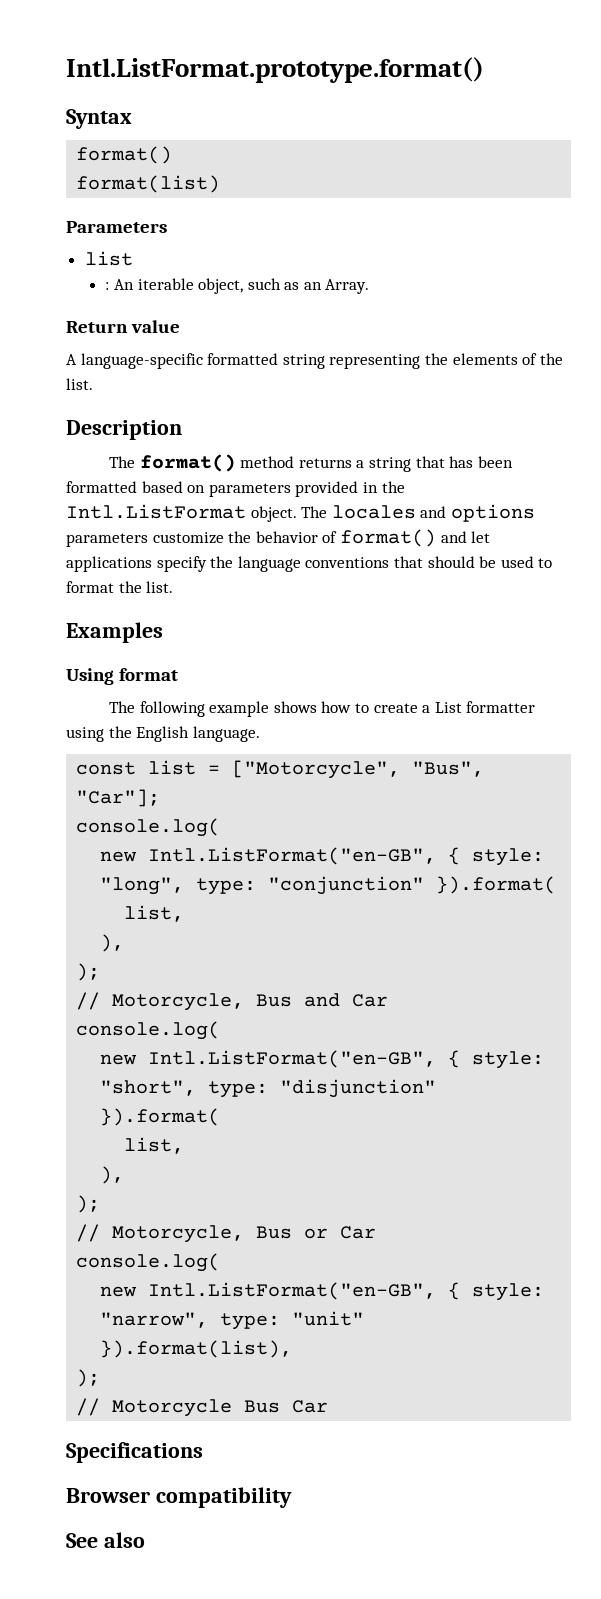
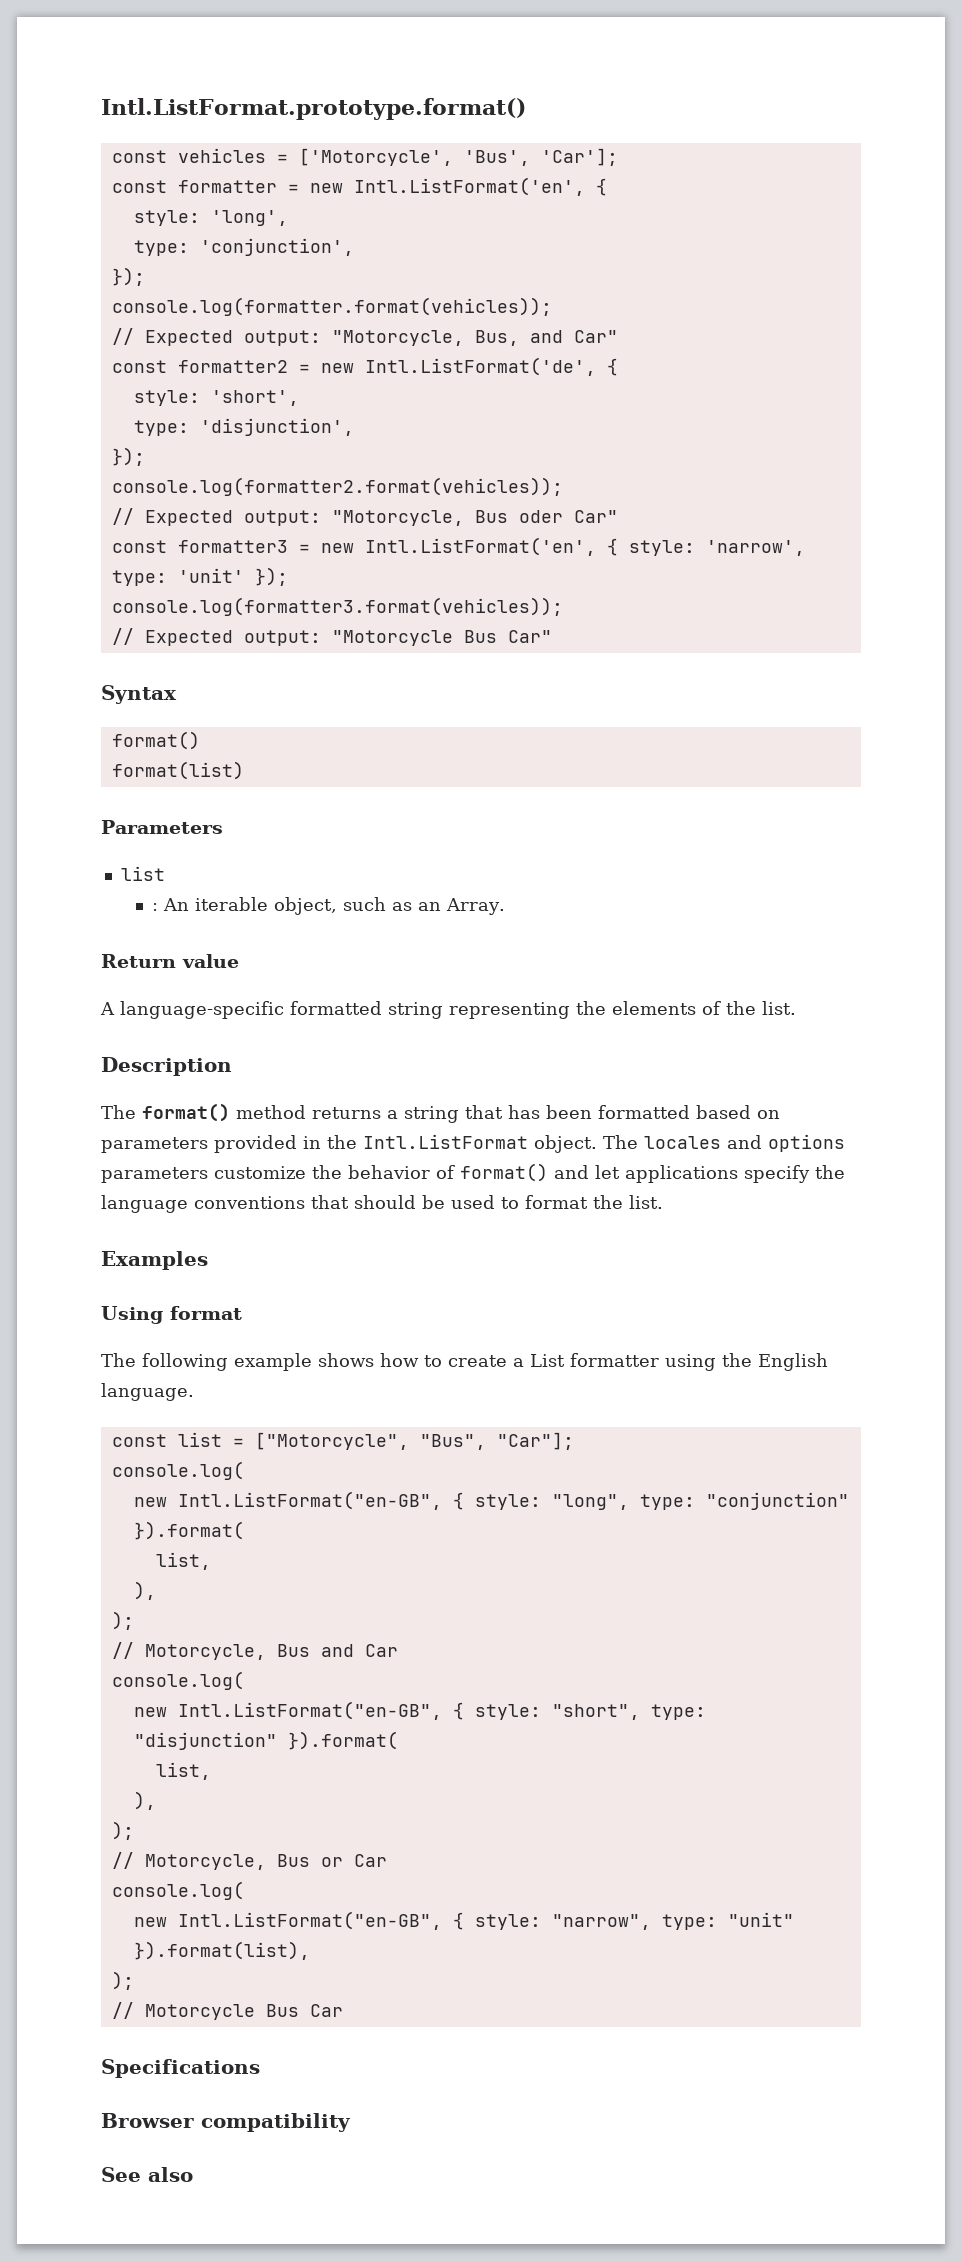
(484, 70) none -> [111,148,618,166] [111,177,607,196] [133,210,288,226] [133,238,354,256] [111,267,145,286] [111,297,552,316] [111,328,618,346] [111,357,618,376] [133,390,299,406] [133,418,354,436] [111,447,145,466] [111,477,563,496] [111,508,618,526] [111,537,805,556] [111,567,288,586] [111,597,563,616] [111,628,552,646] // const vehicles = ['Motorcycle', 'Bus', 'Car']; // const formatter = new Intl.ListFormat('en', { // style: 'long', // type: 'conjunction', // }); // console.log(formatter.format(vehicles)); // // Expected output: "Motorcycle, Bus, and Car" // const formatter2 = new Intl.ListFormat('de', { // style: 'short', // type: 'disjunction', // }); // console.log(formatter2.format(vehicles)); // // Expected output: "Motorcycle, Bus oder Car" // const formatter3 = new Intl.ListFormat('en', { style: 'narrow', type: 'unit' }); // console.log(formatter3.format(vehicles)); // // Expected output: "Motorcycle Bus Car"

